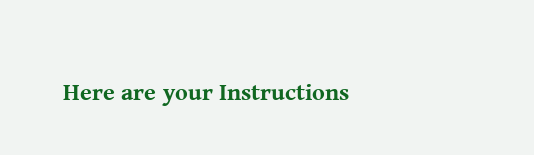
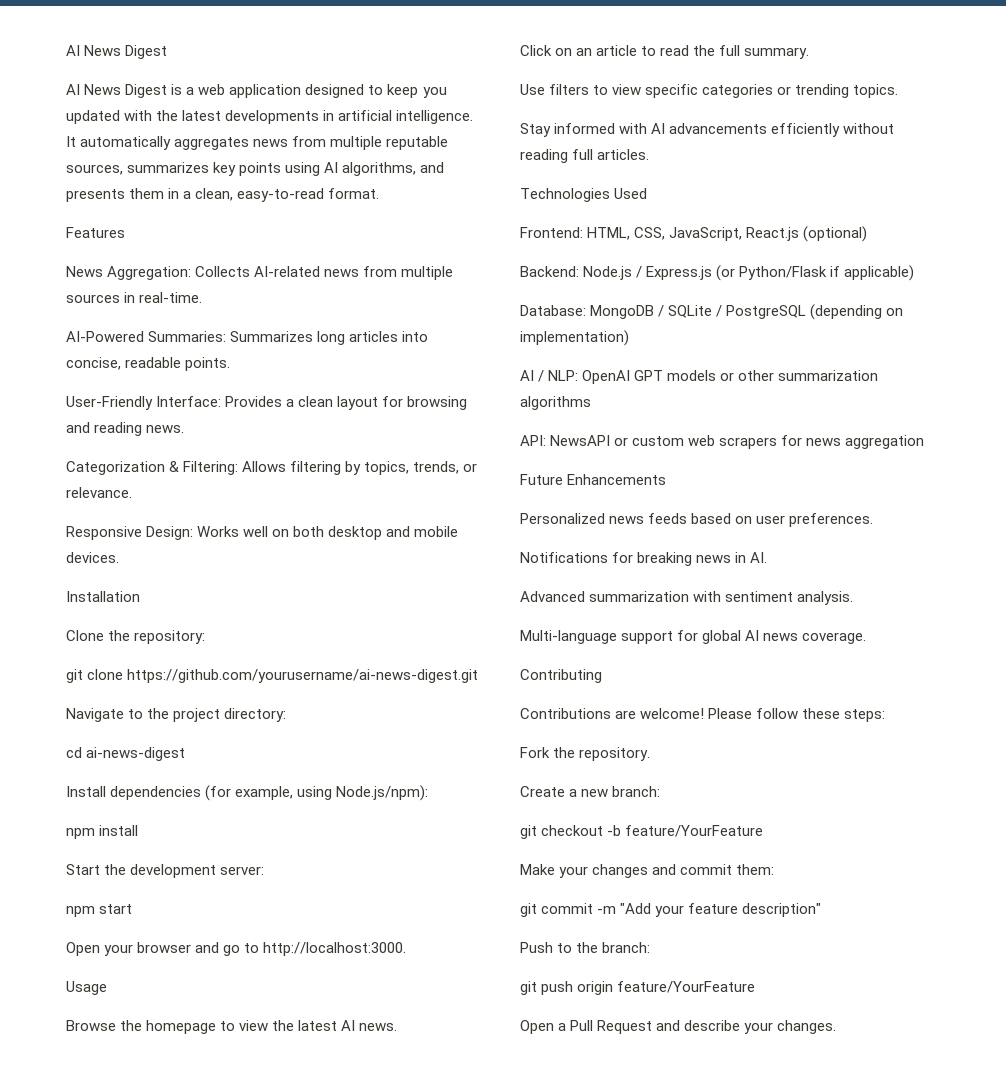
[63,84,350,106] Here are your Instructions -> [66,45,168,59] [66,84,447,98] [66,110,474,124] [66,136,449,150] [66,162,445,176] [66,188,380,202] [66,227,125,238] [66,266,454,280] [66,292,203,303] [66,331,429,345] [66,357,231,371] [66,396,468,410] [66,422,185,436] [66,461,478,475] [66,487,132,498] [66,526,459,540] [66,552,119,563] [66,591,140,602] [66,630,206,644] [66,669,479,683] [66,708,287,722] [66,747,186,761] [66,785,429,801] [66,825,139,839] [66,864,265,878] [66,904,133,917] [66,942,407,956] [66,981,107,995] [66,1020,398,1034] [520,45,810,59] [520,84,899,98] [520,123,895,137] [520,149,650,163] [520,188,648,202] [520,226,868,242] [520,265,915,281] [520,304,904,320] [520,330,629,346] [520,370,879,384] [520,396,591,410] [520,435,925,449] [520,474,667,485] [520,513,874,527] [520,552,768,566] [520,591,854,605] [520,630,867,644] [520,669,602,683] [520,708,886,722] [520,747,651,761] [520,786,661,797] [520,825,764,839] [520,864,775,878] [520,903,822,917] [520,942,651,953] [520,981,756,995] [520,1020,837,1034] AI News Digest // AI News Digest is a web application designed to keep you updated with the latest developments in artificial intelligence. It automatically aggregates news from multiple reputable sources, summarizes key points using AI algorithms, and presents them in a clean, easy-to-read format. // Features // News Aggregation: Collects AI-related news from multiple sources in real-time. // AI-Powered Summaries: Summarizes long articles into concise, readable points. // User-Friendly Interface: Provides a clean layout for browsing and reading news. // Categorization & Filtering: Allows filtering by topics, trends, or relevance. // Responsive Design: Works well on both desktop and mobile devices. // Installation // Clone the repository: // git clone https://github.com/yourusername/ai-news-digest.git // Navigate to the project directory: // cd ai-news-digest // Install dependencies (for example, using Node.js/npm): // npm install // Start the development server: // npm start // Open your browser and go to http://localhost:3000. // Usage // Browse the homepage to view the latest AI news. // Click on an article to read the full summary. // Use filters to view specific categories or trending topics. // Stay informed with AI advancements efficiently without reading full articles. // Technologies Used // Frontend: HTML, CSS, JavaScript, React.js (optional) // Backend: Node.js / Express.js (or Python/Flask if applicable) // Database: MongoDB / SQLite / PostgreSQL (depending on implementation) // AI / NLP: OpenAI GPT models or other summarization algorithms // API: NewsAPI or custom web scrapers for news aggregation // Future Enhancements // Personalized news feeds based on user preferences. // Notifications for breaking news in AI. // Advanced summarization with sentiment analysis. // Multi-language support for global AI news coverage. // Contributing // Contributions are welcome! Please follow these steps: // Fork the repository. // Create a new branch: // git checkout -b feature/YourFeature // Make your changes and commit them: // git commit -m "Add your feature description" // Push to the branch: // git push origin feature/YourFeature // Open a Pull Request and describe your changes.

